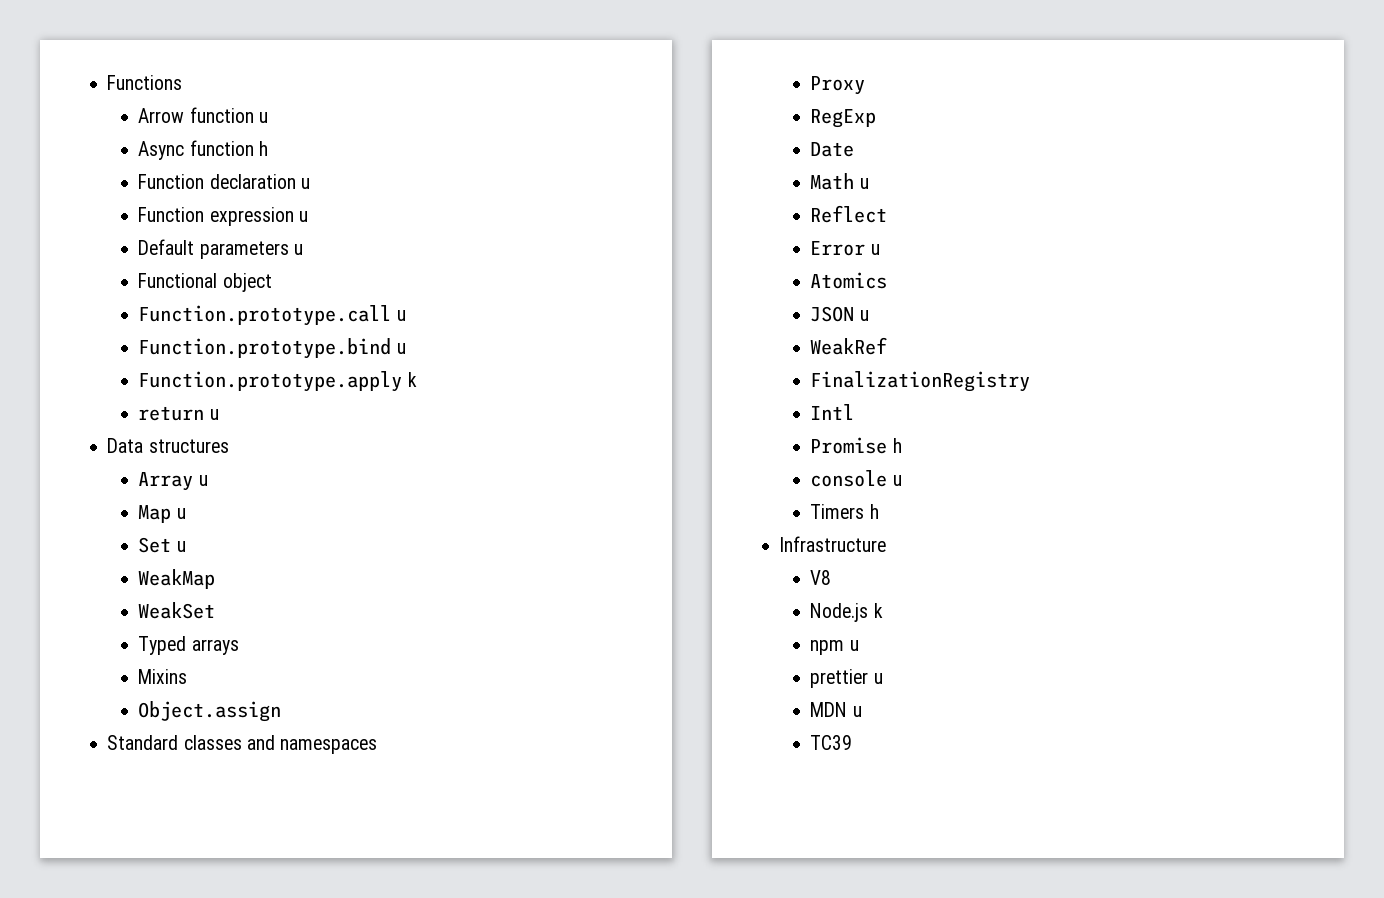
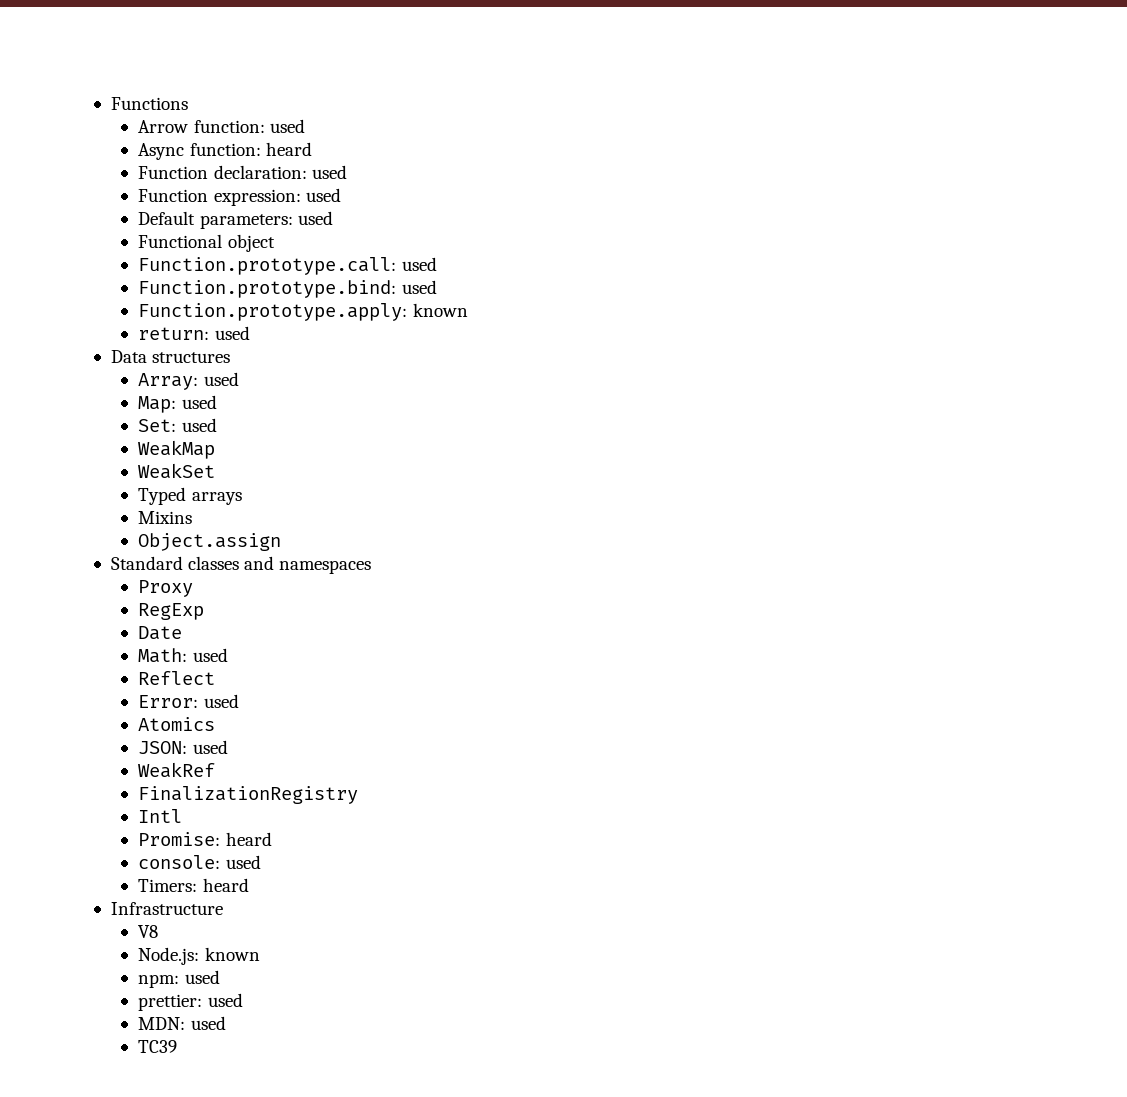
[189,107,268,123] function u -> [193,119,305,133] function: used
[189,140,268,156] [138,174,310,189] [138,207,308,226] function h // Function declaration u // Function expression u -> [189,142,312,156] [138,165,347,179] [138,188,341,206] function: heard // Function declaration: used // Function expression: used
[199,241,303,259] parameters u -> [199,211,333,229] parameters: used
[138,305,406,326] [138,338,406,359] [138,371,417,392] [138,406,219,421] [107,438,229,453] [138,472,208,491] [138,505,186,523] [138,537,186,553] Function.prototype.call u // Function.prototype.bind u // Function.prototype.apply k // return u // Data structures // Array u // Map u // Set u -> [138,257,437,275] [138,280,437,298] [138,303,468,321] [138,326,250,340] [110,350,231,363] [138,372,239,390] [138,395,217,413] [138,418,217,432] Function.prototype.call: used // Function.prototype.bind: used // Function.prototype.apply: known // return: used // Data structures // Array: used // Map: used // Set: used
[810,173,869,190] Math u -> [138,648,228,663] Math: used
[810,241,880,256] Error u -> [138,694,239,708] Error: used
[810,306,869,322] JSON u -> [138,740,228,754] JSON: used
[810,437,902,454] [810,470,902,487] [810,504,879,519] [779,536,887,552] [810,570,832,585] [810,603,883,622] [810,640,859,655] [810,669,883,688] [810,702,862,717] Promise h // console u // Timers h // Infrastructure // V8 // Node.js k // npm u // prettier u // MDN u -> [138,832,272,846] [138,855,261,869] [138,878,249,892] [110,902,223,915] [138,925,159,938] [138,947,260,965] [138,970,220,988] [138,993,243,1011] [138,1016,226,1030] Promise: heard // console: used // Timers: heard // Infrastructure // V8 // Node.js: known // npm: used // prettier: used // MDN: used

